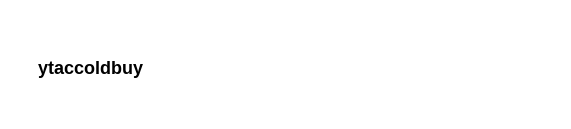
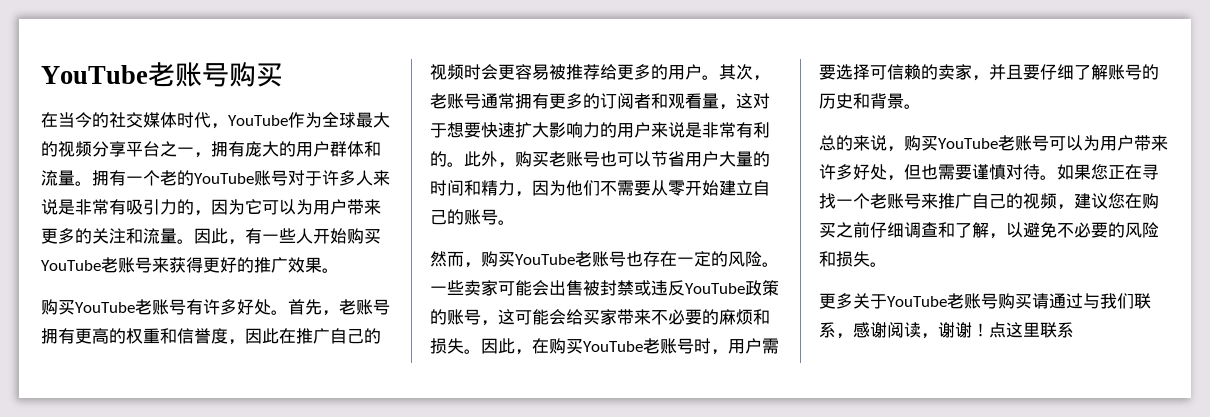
[38,61,143,78] ytaccoldbuy -> [41,62,283,87] [41,112,390,129] [41,141,381,158] [41,170,390,186] [41,199,381,216] [41,228,381,245] [41,257,339,273] [41,299,390,316] [41,328,381,345] [430,64,770,81] [430,93,770,110] [430,122,770,138] [430,151,770,168] [430,180,770,197] [430,209,515,225] [430,251,779,268] [430,280,779,296] [430,309,770,326] [430,338,779,355] [819,64,1159,81] [819,93,921,109] [819,135,1168,152] [819,164,1159,181] [819,193,1159,210] [819,222,1159,239] [819,251,887,267] [819,293,1151,309] [819,322,1074,339] YouTube老账号购买 // 在当今的社交媒体时代，YouTube作为全球最大的视频分享平台之一，拥有庞大的用户群体和流量。拥有一个老的YouTube账号对于许多人来说是非常有吸引力的，因为它可以为用户带来更多的关注和流量。因此，有一些人开始购买YouTube老账号来获得更好的推广效果。 // 购买YouTube老账号有许多好处。首先，老账号拥有更高的权重和信誉度，因此在推广自己的视频时会更容易被推荐给更多的用户。其次，老账号通常拥有更多的订阅者和观看量，这对于想要快速扩大影响力的用户来说是非常有利的。此外，购买老账号也可以节省用户大量的时间和精力，因为他们不需要从零开始建立自己的账号。 // 然而，购买YouTube老账号也存在一定的风险。一些卖家可能会出售被封禁或违反YouTube政策的账号，这可能会给买家带来不必要的麻烦和损失。因此，在购买YouTube老账号时，用户需要选择可信赖的卖家，并且要仔细了解账号的历史和背景。 // 总的来说，购买YouTube老账号可以为用户带来许多好处，但也需要谨慎对待。如果您正在寻找一个老账号来推广自己的视频，建议您在购买之前仔细调查和了解，以避免不必要的风险和损失。 // 更多关于YouTube老账号购买请通过与我们联系，感谢阅读，谢谢！点这里联系

